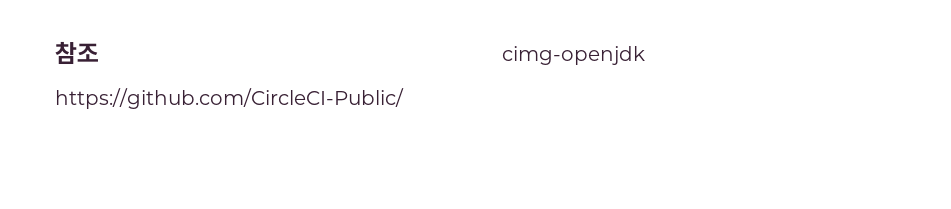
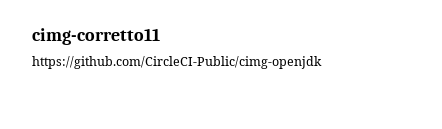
[55,41,99,65] 참조 -> [32,28,160,45] cimg-corretto11

